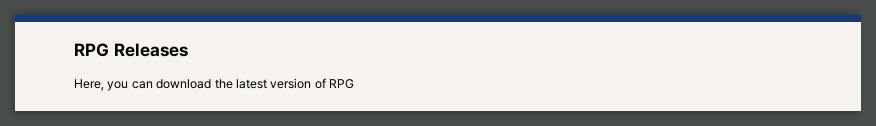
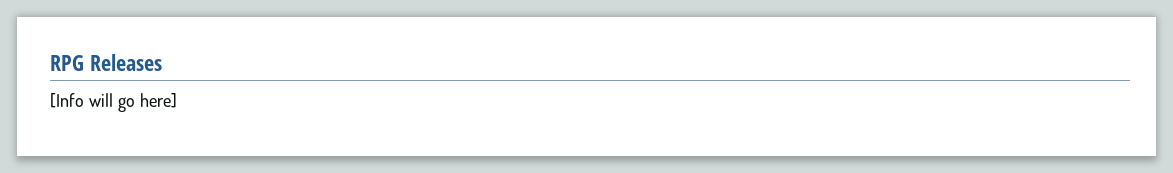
[74,78,354,91] Here, you can download the latest version of RPG -> [50,93,177,112] [Info will go here]

